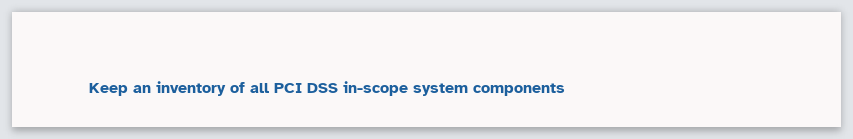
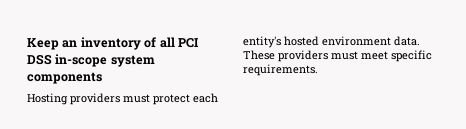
(565, 89) none -> [27,93,218,105] [243,36,420,48] [243,50,432,62] [243,64,318,76] // Hosting providers must protect each entity's hosted environment data. These providers must meet specific requirements.

